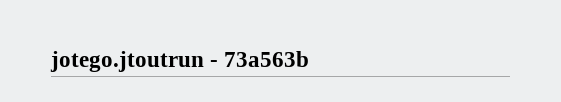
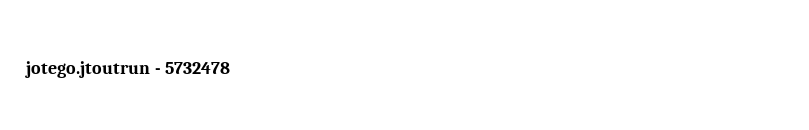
[224,51,310,67] 73a563b -> [165,62,231,74] 5732478

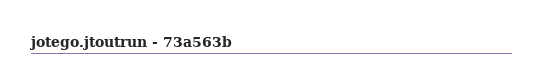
[165,62,231,74] 5732478 -> [163,36,232,47] 73a563b

